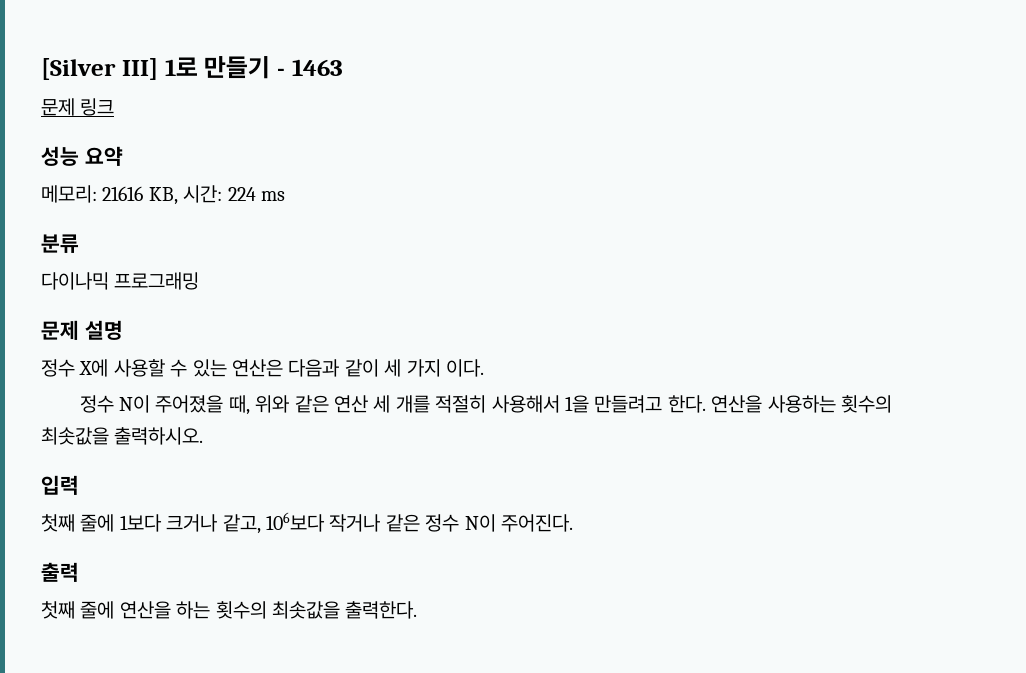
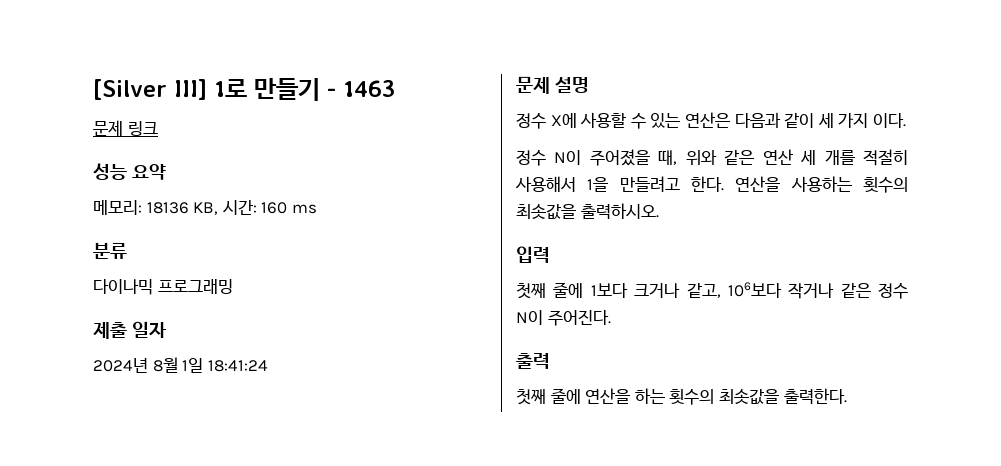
[102,186,144,201] 21616 -> [146,202,189,214] 18136
[227,187,256,201] 224 -> [261,202,288,214] 160
(200, 281) none -> [93,321,166,339] [93,357,268,373] // 제출 일자 // 2024년 8월 1일 18:41:24

